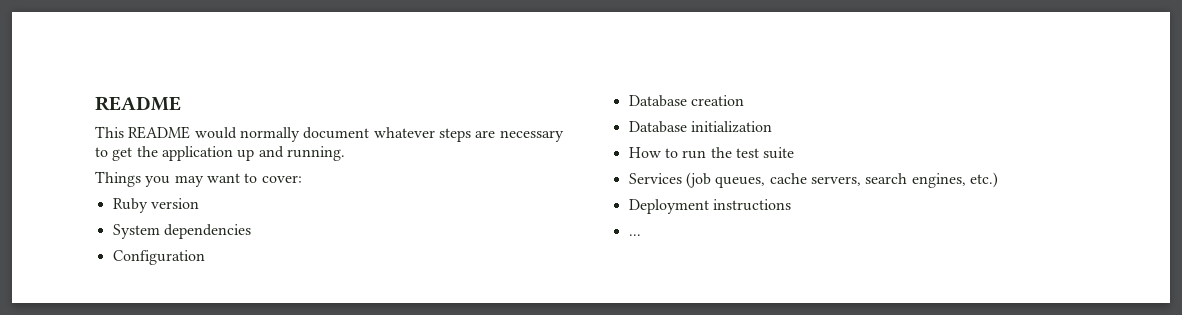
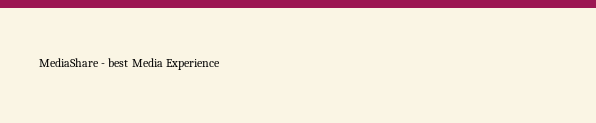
[95,96,181,111] [95,126,564,142] [95,146,345,161] [95,171,302,187] [112,198,199,213] [112,224,251,239] [112,250,205,265] [628,95,744,107] [628,121,772,133] [628,147,795,159] [628,172,998,188] [628,199,791,214] [628,234,641,236] README // This README would normally document whatever steps are necessary to get the application up and running. // Things you may want to cover: // Ruby version // System dependencies // Configuration // Database creation // Database initialization // How to run the test suite // Services (job queues, cache servers, search engines, etc.) // Deployment instructions // ... -> [39,58,220,70] MediaShare - best Media Experience

